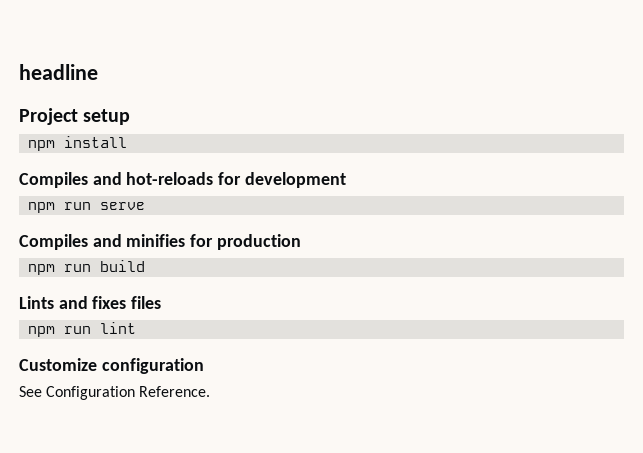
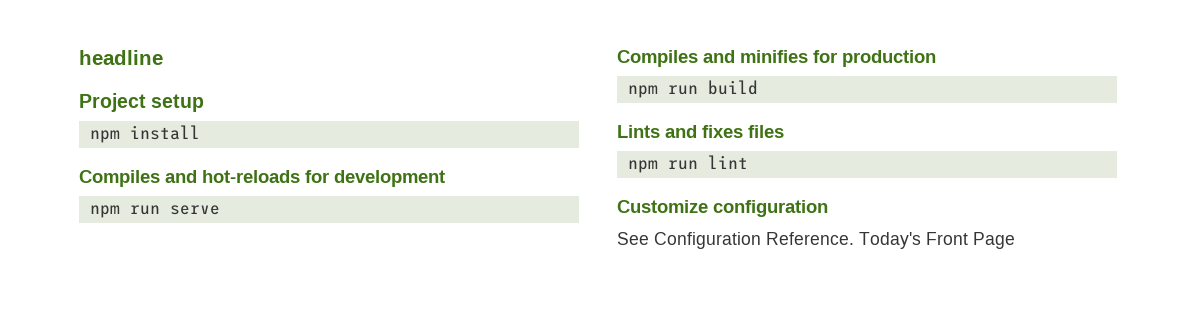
(211, 391) none -> [859,232,1015,249] Today's Front Page

